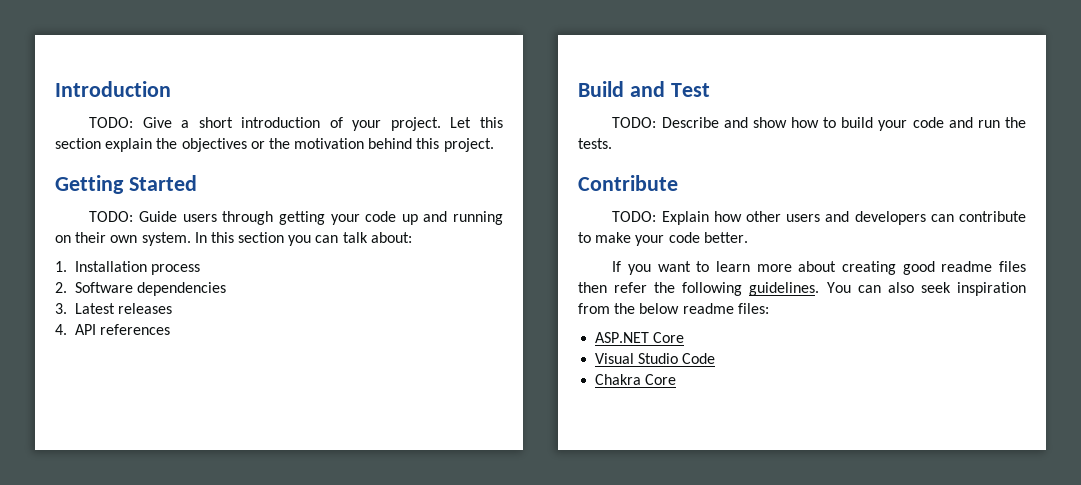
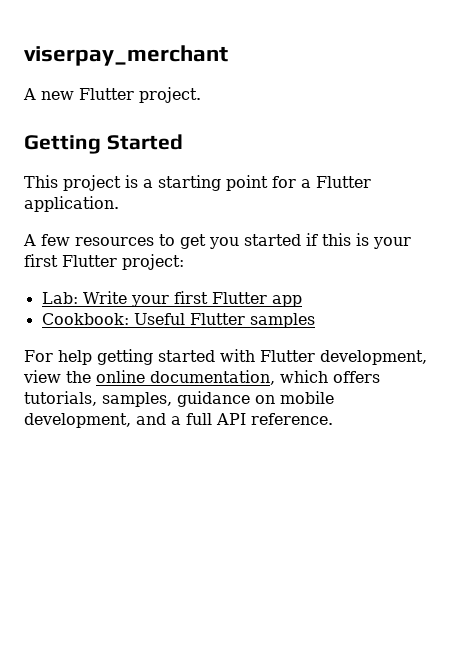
[55,81,171,97] [89,117,504,131] [55,138,494,152] [55,175,197,194] [89,211,503,225] [55,232,412,246] [55,261,200,275] [55,282,226,296] [55,303,172,314] [55,324,170,335] [578,81,710,97] [612,117,1026,131] [578,138,612,149] [578,175,678,191] [612,211,1026,225] [578,232,748,246] [612,261,1026,275] [578,282,1026,296] [578,303,769,314] [595,332,685,343] [595,353,716,364] [595,374,677,385] Introduction // TODO: Give a short introduction of your project. Let this section explain the objectives or the motivation behind this project. // Getting Started // TODO: Guide users through getting your code up and running on their own system. In this section you can talk about: // 1. Installation process // 2. Software dependencies // 3. Latest releases // 4. API references // Build and Test // TODO: Describe and show how to build your code and run the tests. // Contribute // TODO: Explain how other users and developers can contribute to make your code better. // If you want to learn more about creating good readme files then refer the following guidelines. You can also seek inspiration from the below readme files: // ASP.NET Core // Visual Studio Code // Chakra Core -> [24,45,228,66] [23,87,201,103] [24,134,183,154] [24,175,371,191] [24,196,119,212] [23,233,411,249] [24,254,184,270] [41,291,302,307] [41,313,315,328] [24,349,427,365] [23,370,380,385] [24,391,334,407] [24,413,333,428] viserpay_merchant // A new Flutter project. // Getting Started // This project is a starting point for a Flutter application. // A few resources to get you started if this is your first Flutter project: // Lab: Write your first Flutter app // Cookbook: Useful Flutter samples // For help getting started with Flutter development, view the online documentation, which offers tutorials, samples, guidance on mobile development, and a full API reference.

